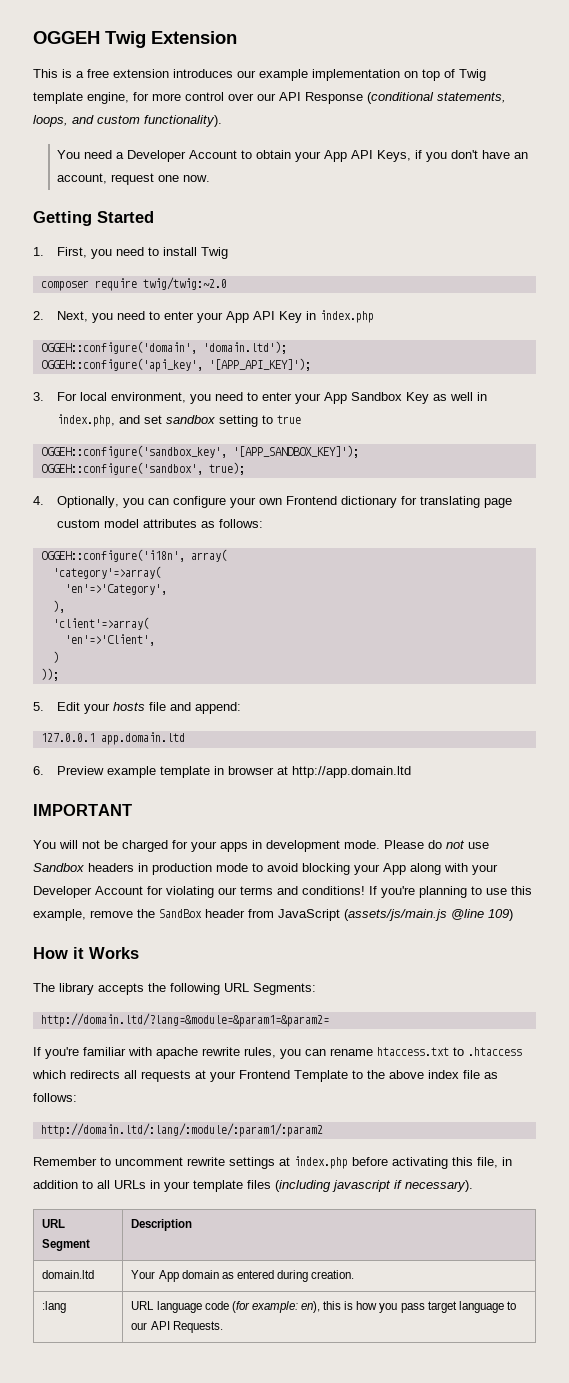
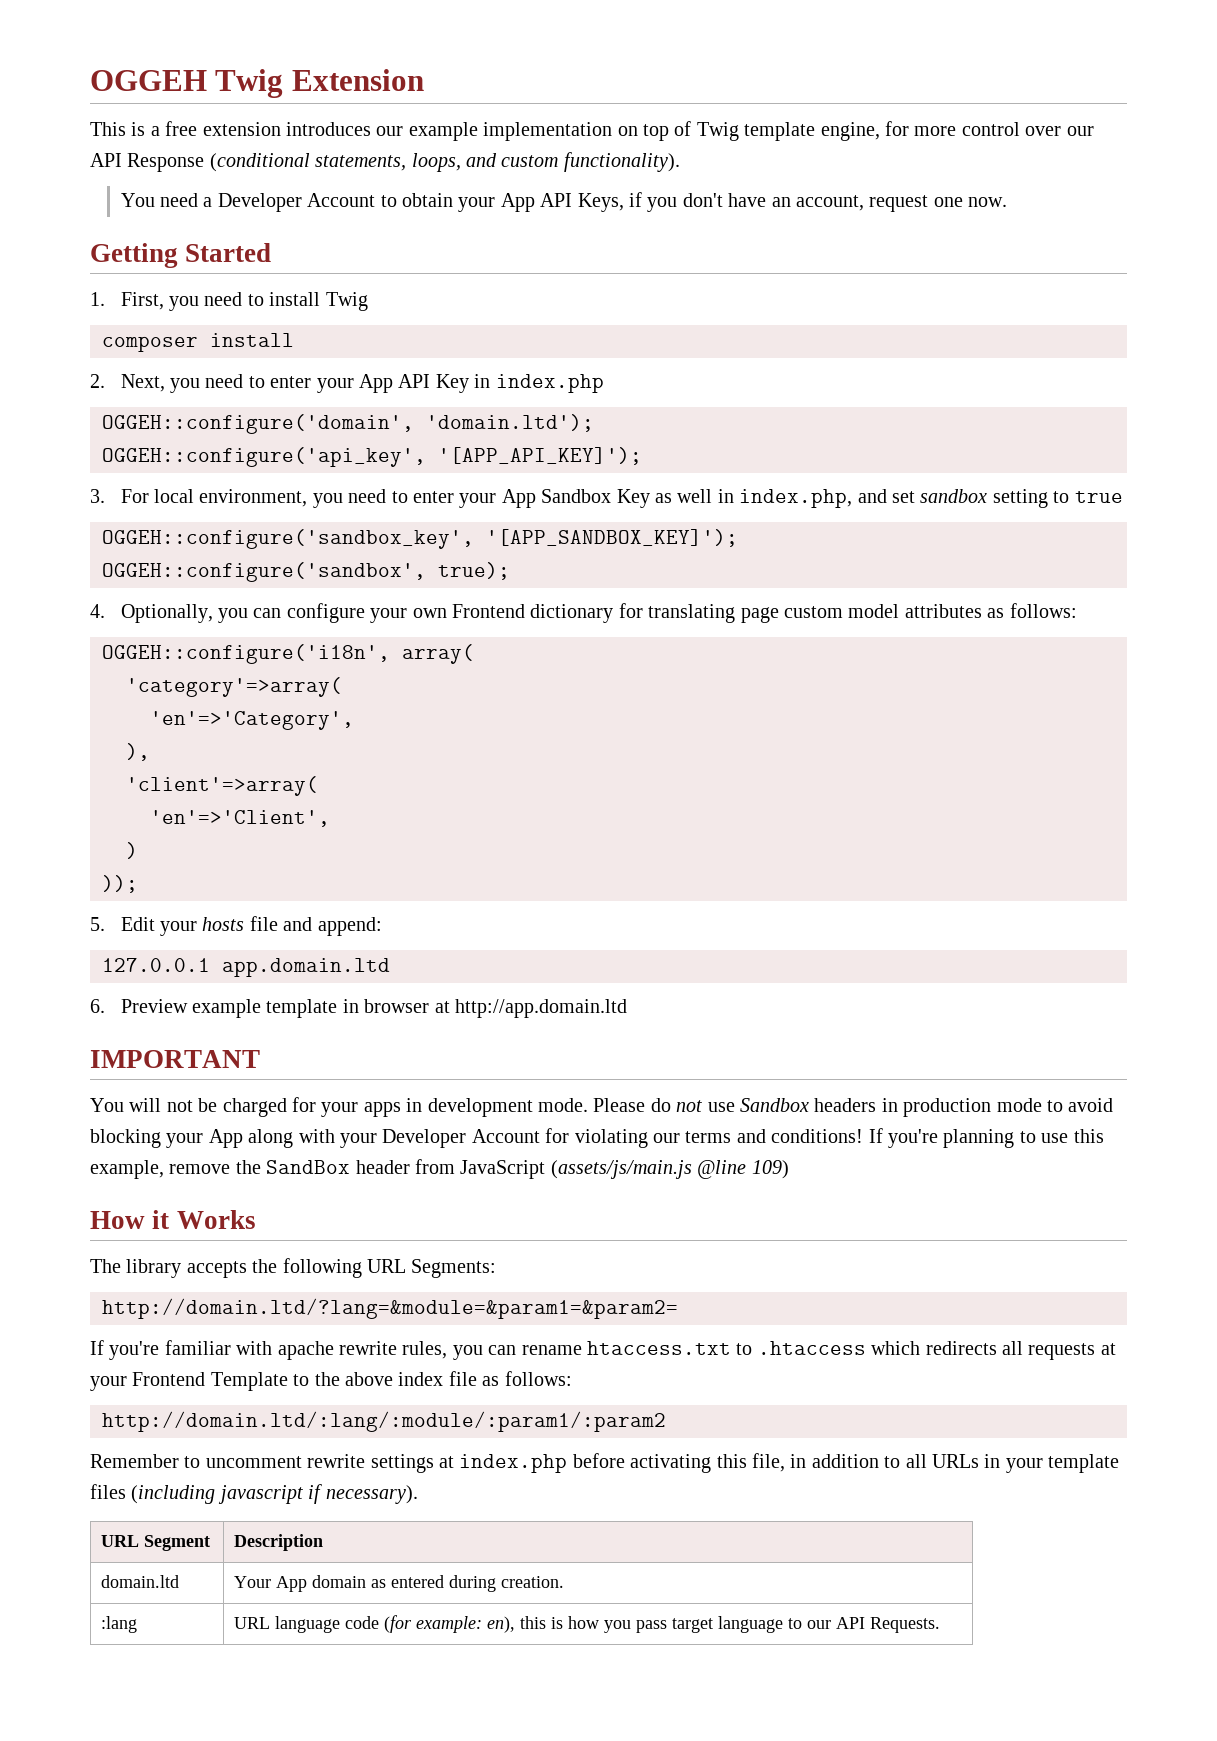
[94,277,227,291] require twig/twig:~2.0 -> [210,333,294,347] install

